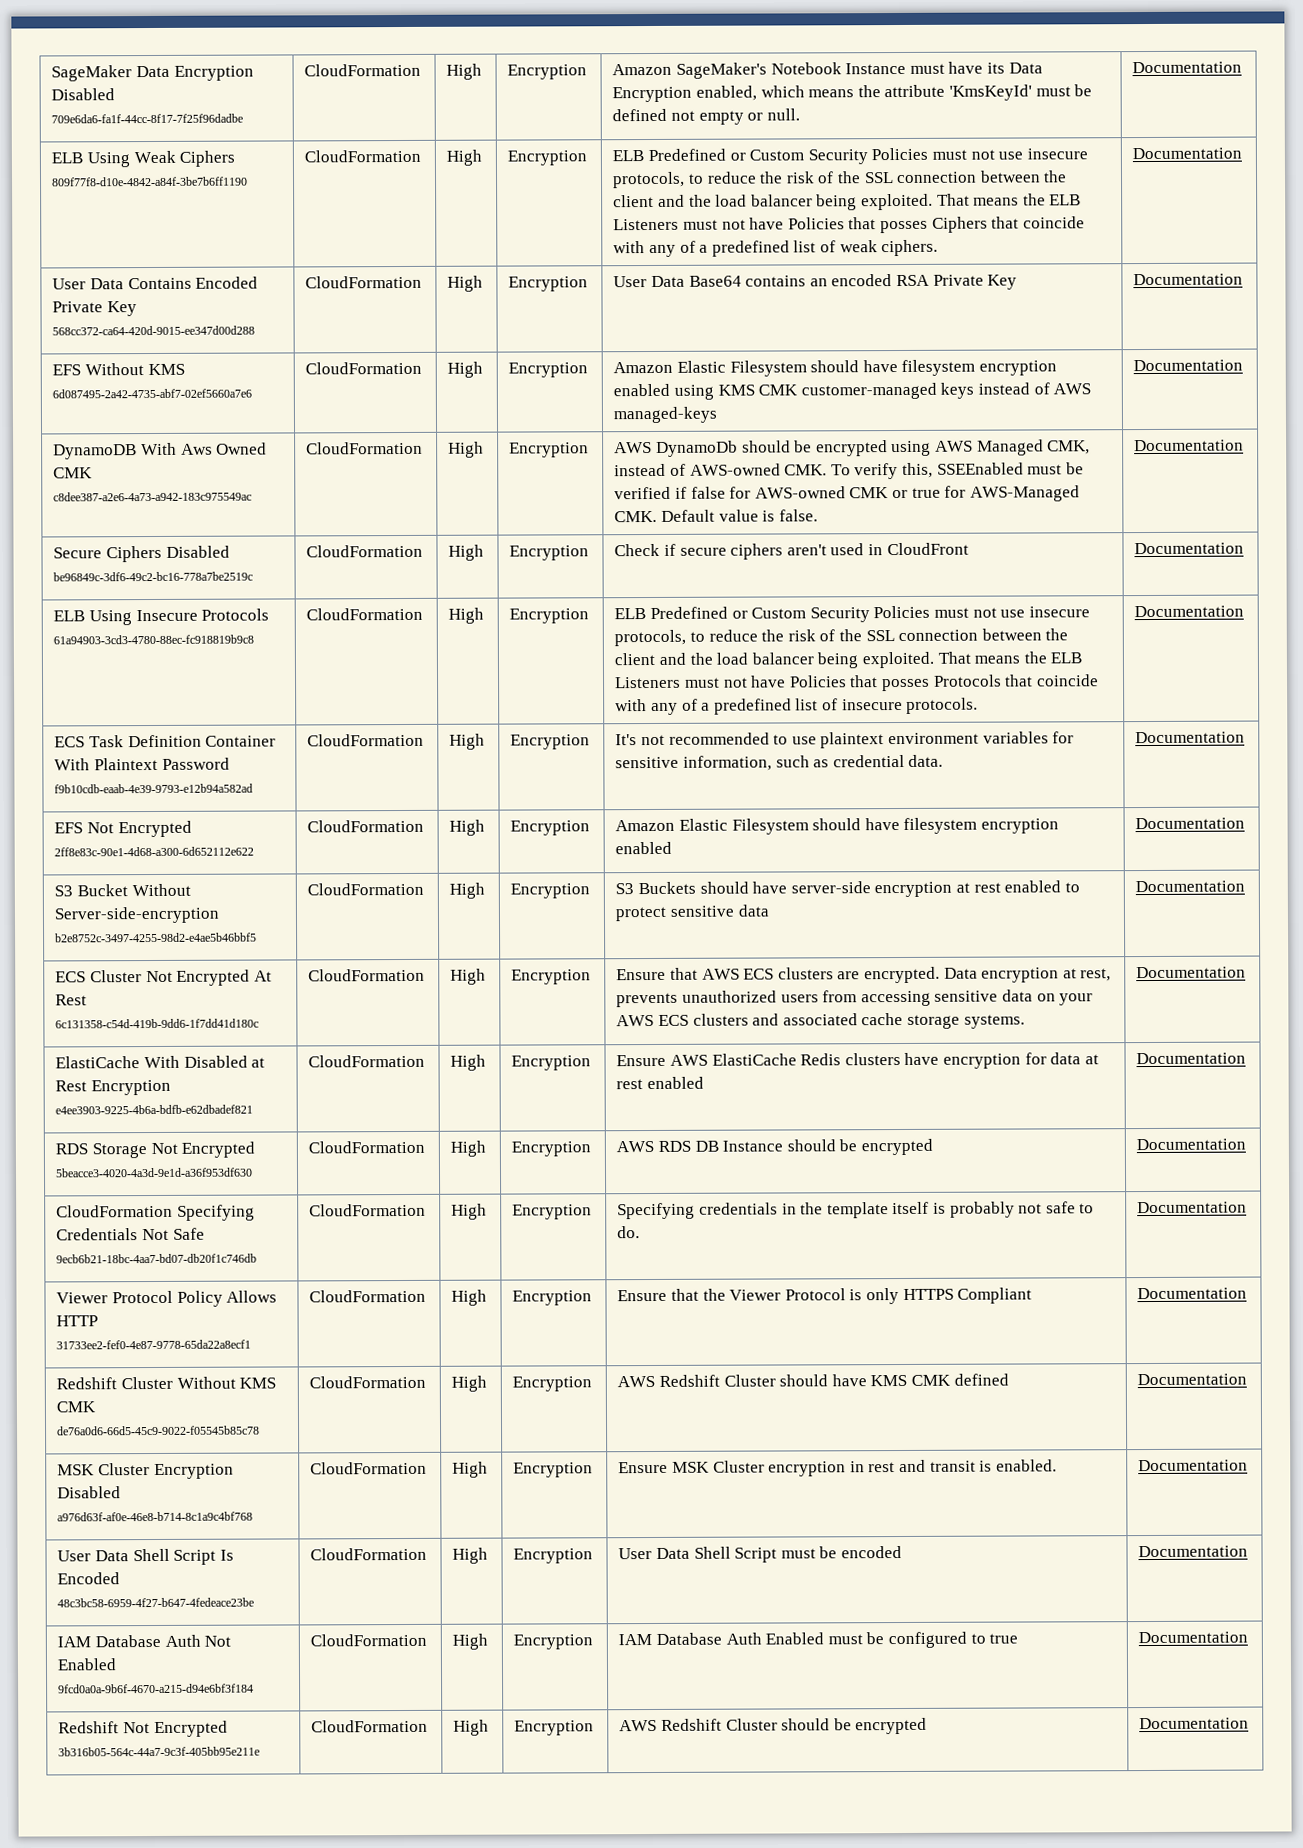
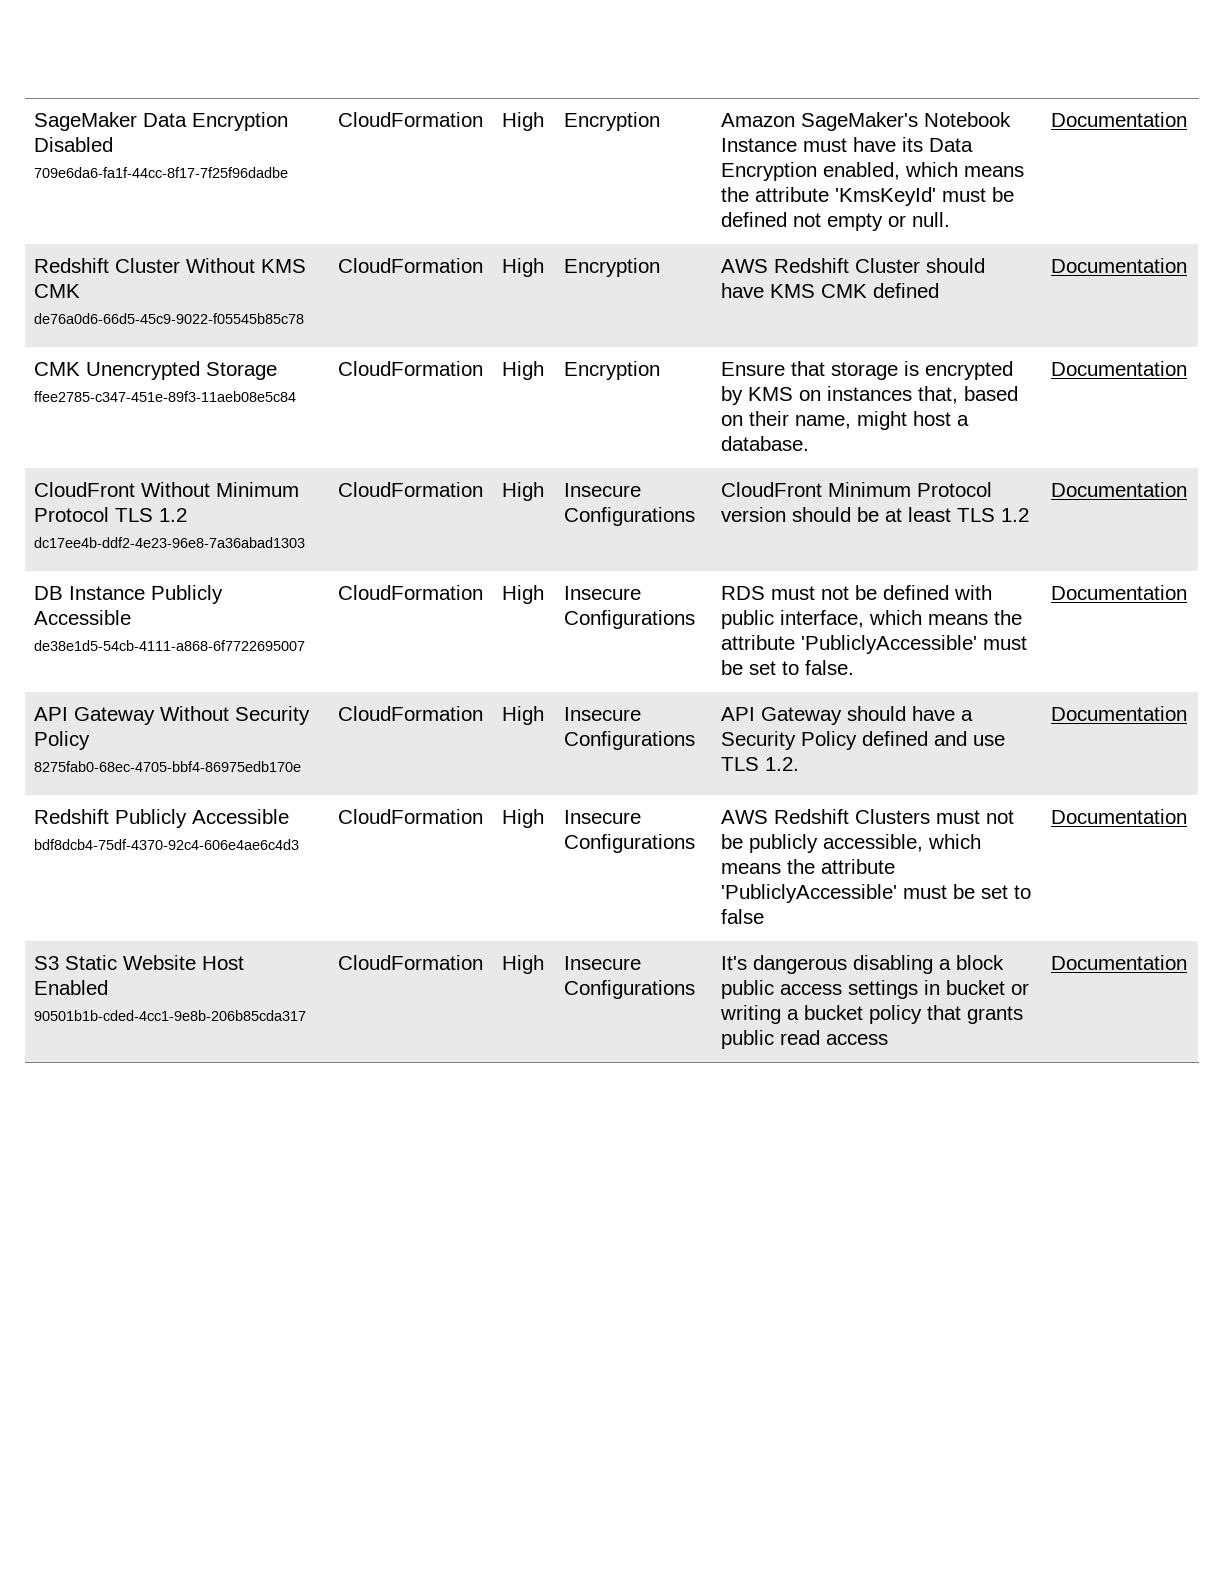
[51,150,236,168] [51,176,249,187] [304,149,422,163] [446,149,483,166] [507,150,588,166] [612,147,1088,165] [612,170,1068,189] [613,193,1082,211] [613,216,1085,234] [613,239,939,258] [1132,147,1243,160] [52,276,259,290] [52,301,138,317] [52,325,256,336] [305,275,423,289] [447,275,484,292] [508,276,589,292] [613,274,1018,290] [1133,273,1244,286] [52,363,185,376] [52,388,253,399] [305,361,423,375] [447,361,484,378] [508,362,589,378] [613,359,1058,377] [613,382,1092,400] [613,406,718,424] [1133,359,1244,372] [53,442,268,460] [53,467,94,479] [53,491,253,502] [306,441,424,455] [448,441,485,458] [509,442,590,458] [614,439,1091,457] [614,462,1084,480] [614,485,1080,502] [614,509,818,523] [1134,439,1245,452] [53,545,230,563] [53,571,254,582] [306,544,424,558] [448,544,485,561] [509,545,590,561] [614,542,969,560] [1134,542,1245,555] [53,608,270,626] [53,634,255,645] [306,607,424,621] [448,607,485,624] [509,608,590,624] [614,605,1090,623] [614,628,1069,647] [614,651,1083,669] [615,674,1099,692] [615,697,979,715] [1134,605,1245,618] [54,734,277,748] [54,757,230,771] [54,783,254,794] [307,733,425,747] [449,733,486,750] [510,734,591,750] [615,731,1075,749] [615,754,944,771] [1135,731,1246,744] [54,820,192,838] [54,846,255,857] [307,819,425,833] [449,819,486,836] [510,820,591,836] [615,817,1060,835] [615,841,673,855] [1135,817,1246,830] [54,883,191,897] [54,906,220,924] [55,932,258,943] [307,882,425,896] [449,882,486,899] [510,883,591,899] [615,880,1080,898] [615,904,769,922] [1135,880,1246,893] [55,969,272,986] [55,994,88,1006] [55,1018,260,1029] [308,968,426,982] [450,968,487,985] [511,969,592,985] [616,966,1112,984] [616,989,1094,1008] [616,1012,1025,1029] [1136,966,1247,979] [55,1055,266,1069] [55,1079,172,1096] [55,1104,254,1115] [308,1054,426,1068] [450,1054,487,1071] [511,1055,592,1071] [616,1052,1099,1069] [616,1076,705,1090] [1136,1052,1247,1065] [55,1141,256,1159] [55,1167,254,1178] [308,1140,426,1154] [450,1140,487,1157] [511,1141,592,1157] [616,1138,934,1156] [1136,1138,1247,1151] [56,1204,256,1221] [56,1227,205,1241] [56,1253,258,1264] [309,1203,427,1217] [451,1203,488,1220] [512,1204,593,1220] [617,1201,1095,1220] [617,1226,641,1239] [1137,1201,1248,1214] [56,1290,278,1307] [56,1315,99,1327] [56,1339,252,1350] [309,1289,427,1303] [451,1289,488,1306] [512,1290,593,1306] [617,1287,1033,1305] [1137,1287,1248,1300] // ELB Using Weak Ciphers // 809f77f8-d10e-4842-a84f-3be7b6ff1190 | CloudFormation | High | Encryption | ELB Predefined or Custom Security Policies must not use insecure protocols, to reduce the risk of the SSL connection between the client and the load balancer being exploited. That means the ELB Listeners must not have Policies that posses Ciphers that coincide with any of a predefined list of weak ciphers. | Documentation // User Data Contains Encoded Private Key // 568cc372-ca64-420d-9015-ee347d00d288 | CloudFormation | High | Encryption | User Data Base64 contains an encoded RSA Private Key | Documentation // EFS Without KMS // 6d087495-2a42-4735-abf7-02ef5660a7e6 | CloudFormation | High | Encryption | Amazon Elastic Filesystem should have filesystem encryption enabled using KMS CMK customer-managed keys instead of AWS managed-keys | Documentation // DynamoDB With Aws Owned CMK // c8dee387-a2e6-4a73-a942-183c975549ac | CloudFormation | High | Encryption | AWS DynamoDb should be encrypted using AWS Managed CMK, instead of AWS-owned CMK. To verify this, SSEEnabled must be verified if false for AWS-owned CMK or true for AWS-Managed CMK. Default value is false. | Documentation // Secure Ciphers Disabled // be96849c-3df6-49c2-bc16-778a7be2519c | CloudFormation | High | Encryption | Check if secure ciphers aren't used in CloudFront | Documentation // ELB Using Insecure Protocols // 61a94903-3cd3-4780-88ec-fc918819b9c8 | CloudFormation | High | Encryption | ELB Predefined or Custom Security Policies must not use insecure protocols, to reduce the risk of the SSL connection between the client and the load balancer being exploited. That means the ELB Listeners must not have Policies that posses Protocols that coincide with any of a predefined list of insecure protocols. | Documentation // ECS Task Definition Container With Plaintext Password // f9b10cdb-eaab-4e39-9793-e12b94a582ad | CloudFormation | High | Encryption | It's not recommended to use plaintext environment variables for sensitive information, such as credential data. | Documentation // EFS Not Encrypted // 2ff8e83c-90e1-4d68-a300-6d652112e622 | CloudFormation | High | Encryption | Amazon Elastic Filesystem should have filesystem encryption enabled | Documentation // S3 Bucket Without Server-side-encryption // b2e8752c-3497-4255-98d2-e4ae5b46bbf5 | CloudFormation | High | Encryption | S3 Buckets should have server-side encryption at rest enabled to protect sensitive data | Documentation // ECS Cluster Not Encrypted At Rest // 6c131358-c54d-419b-9dd6-1f7dd41d180c | CloudFormation | High | Encryption | Ensure that AWS ECS clusters are encrypted. Data encryption at rest, prevents unauthorized users from accessing sensitive data on your AWS ECS clusters and associated cache storage systems. | Documentation // ElastiCache With Disabled at Rest Encryption // e4ee3903-9225-4b6a-bdfb-e62dbadef821 | CloudFormation | High | Encryption | Ensure AWS ElastiCache Redis clusters have encryption for data at rest enabled | Documentation // RDS Storage Not Encrypted // 5beacce3-4020-4a3d-9e1d-a36f953df630 | CloudFormation | High | Encryption | AWS RDS DB Instance should be encrypted | Documentation // CloudFormation Specifying Credentials Not Safe // 9ecb6b21-18bc-4aa7-bd07-db20f1c746db | CloudFormation | High | Encryption | Specifying credentials in the template itself is probably not safe to do. | Documentation // Viewer Protocol Policy Allows HTTP // 31733ee2-fef0-4e87-9778-65da22a8ecf1 | CloudFormation | High | Encryption | Ensure that the Viewer Protocol is only HTTPS Compliant | Documentation -> (1188, 119) none
[57,1463,234,1480] [57,1486,122,1499] [57,1511,254,1522] [310,1461,428,1475] [452,1461,489,1478] [513,1462,594,1478] [618,1459,1057,1477] [1138,1459,1249,1472] [57,1548,234,1565] [57,1572,121,1585] [57,1597,255,1608] [310,1547,428,1561] [452,1547,489,1564] [513,1548,594,1564] [618,1545,903,1563] [1138,1545,1249,1558] [57,1634,232,1648] [57,1658,117,1671] [58,1683,255,1694] [310,1633,428,1647] [452,1633,489,1650] [513,1634,594,1650] [618,1631,1019,1649] [1138,1631,1249,1644] [58,1720,228,1738] [58,1746,261,1757] [311,1719,429,1733] [453,1719,490,1736] [514,1720,595,1736] [619,1717,928,1735] MSK Cluster Encryption Disabled // a976d63f-af0e-46e8-b714-8c1a9c4bf768 | CloudFormation | High | Encryption | Ensure MSK Cluster encryption in rest and transit is enabled. | Documentation // User Data Shell Script Is Encoded // 48c3bc58-6959-4f27-b647-4fedeace23be | CloudFormation | High | Encryption | User Data Shell Script must be encoded | Documentation // IAM Database Auth Not Enabled // 9fcd0a0a-9b6f-4670-a215-d94e6bf3f184 | CloudFormation | High | Encryption | IAM Database Auth Enabled must be configured to true | Documentation // Redshift Not Encrypted // 3b316b05-564c-44a7-9c3f-405bb95e211e | CloudFormation | High | Encryption | AWS Redshift Cluster should be encrypted -> [34,361,278,380] [34,391,297,402] [338,361,484,376] [502,361,545,380] [564,361,661,380] [721,361,1014,380] [721,386,1019,405] [721,411,970,430] [721,436,810,451] [1051,361,1188,376] [34,482,300,497] [34,507,188,522] [34,537,306,548] [338,482,484,497] [502,482,545,501] [564,483,642,497] [564,507,696,526] [721,482,993,497] [721,507,1030,522] [1051,482,1188,497] [34,585,224,604] [34,610,132,625] [34,640,306,651] [338,585,484,600] [502,585,545,604] [564,586,642,600] [564,610,696,629] [721,585,993,600] [721,610,1023,629] [721,635,1028,654] [721,660,855,675] [1051,585,1188,600] [34,706,311,725] [34,731,91,750] [34,761,302,772] [338,706,484,721] [502,706,545,725] [564,707,642,721] [564,731,696,750] [721,706,974,725] [721,731,1006,750] [721,757,800,771] [1051,706,1188,721] [34,809,290,828] [34,839,300,850] [338,809,484,824] [502,809,545,828] [564,810,642,824] [564,834,696,853] [721,809,1015,824] [721,834,982,853] [721,859,896,874] [721,884,1032,903] [721,909,765,924] [1051,809,1188,824] [34,955,245,970] [34,980,109,995] [34,1010,307,1021] [338,955,484,970] [502,955,545,974] [564,956,642,970] [564,980,696,999] [721,955,1005,974] [721,980,1030,999] [720,1005,1024,1024] [721,1030,889,1049] CMK Unencrypted Storage // ffee2785-c347-451e-89f3-11aeb08e5c84 | CloudFormation | High | Encryption | Ensure that storage is encrypted by KMS on instances that, based on their name, might host a database. | Documentation // CloudFront Without Minimum Protocol TLS 1.2 // dc17ee4b-ddf2-4e23-96e8-7a36abad1303 | CloudFormation | High | Insecure Configurations | CloudFront Minimum Protocol version should be at least TLS 1.2 | Documentation // DB Instance Publicly Accessible // de38e1d5-54cb-4111-a868-6f7722695007 | CloudFormation | High | Insecure Configurations | RDS must not be defined with public interface, which means the attribute 'PubliclyAccessible' must be set to false. | Documentation // API Gateway Without Security Policy // 8275fab0-68ec-4705-bbf4-86975edb170e | CloudFormation | High | Insecure Configurations | API Gateway should have a Security Policy defined and use TLS 1.2. | Documentation // Redshift Publicly Accessible // bdf8dcb4-75df-4370-92c4-606e4ae6c4d3 | CloudFormation | High | Insecure Configurations | AWS Redshift Clusters must not be publicly accessible, which means the attribute 'PubliclyAccessible' must be set to false | Documentation // S3 Static Website Host Enabled // 90501b1b-cded-4cc1-9e8b-206b85cda317 | CloudFormation | High | Insecure Configurations | It's dangerous disabling a block public access settings in bucket or writing a bucket policy that grants public read access

